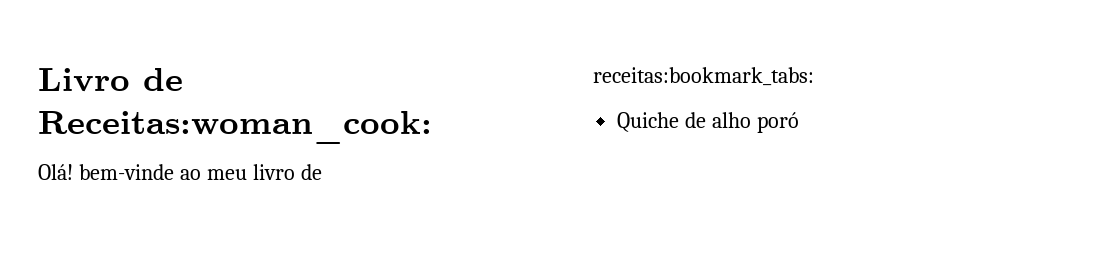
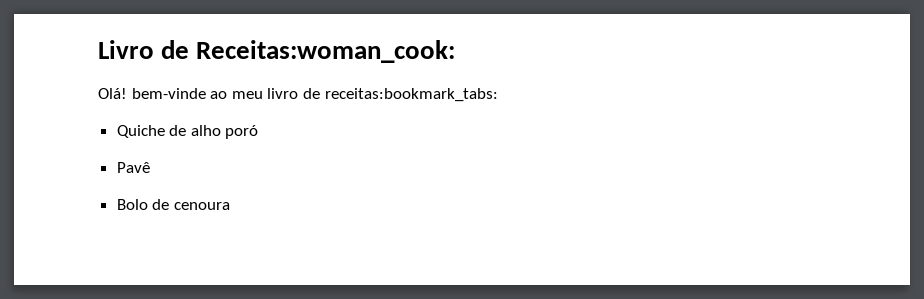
(800, 122) none -> [116,162,150,173] [116,199,230,210] // Pavê // Bolo de cenoura

